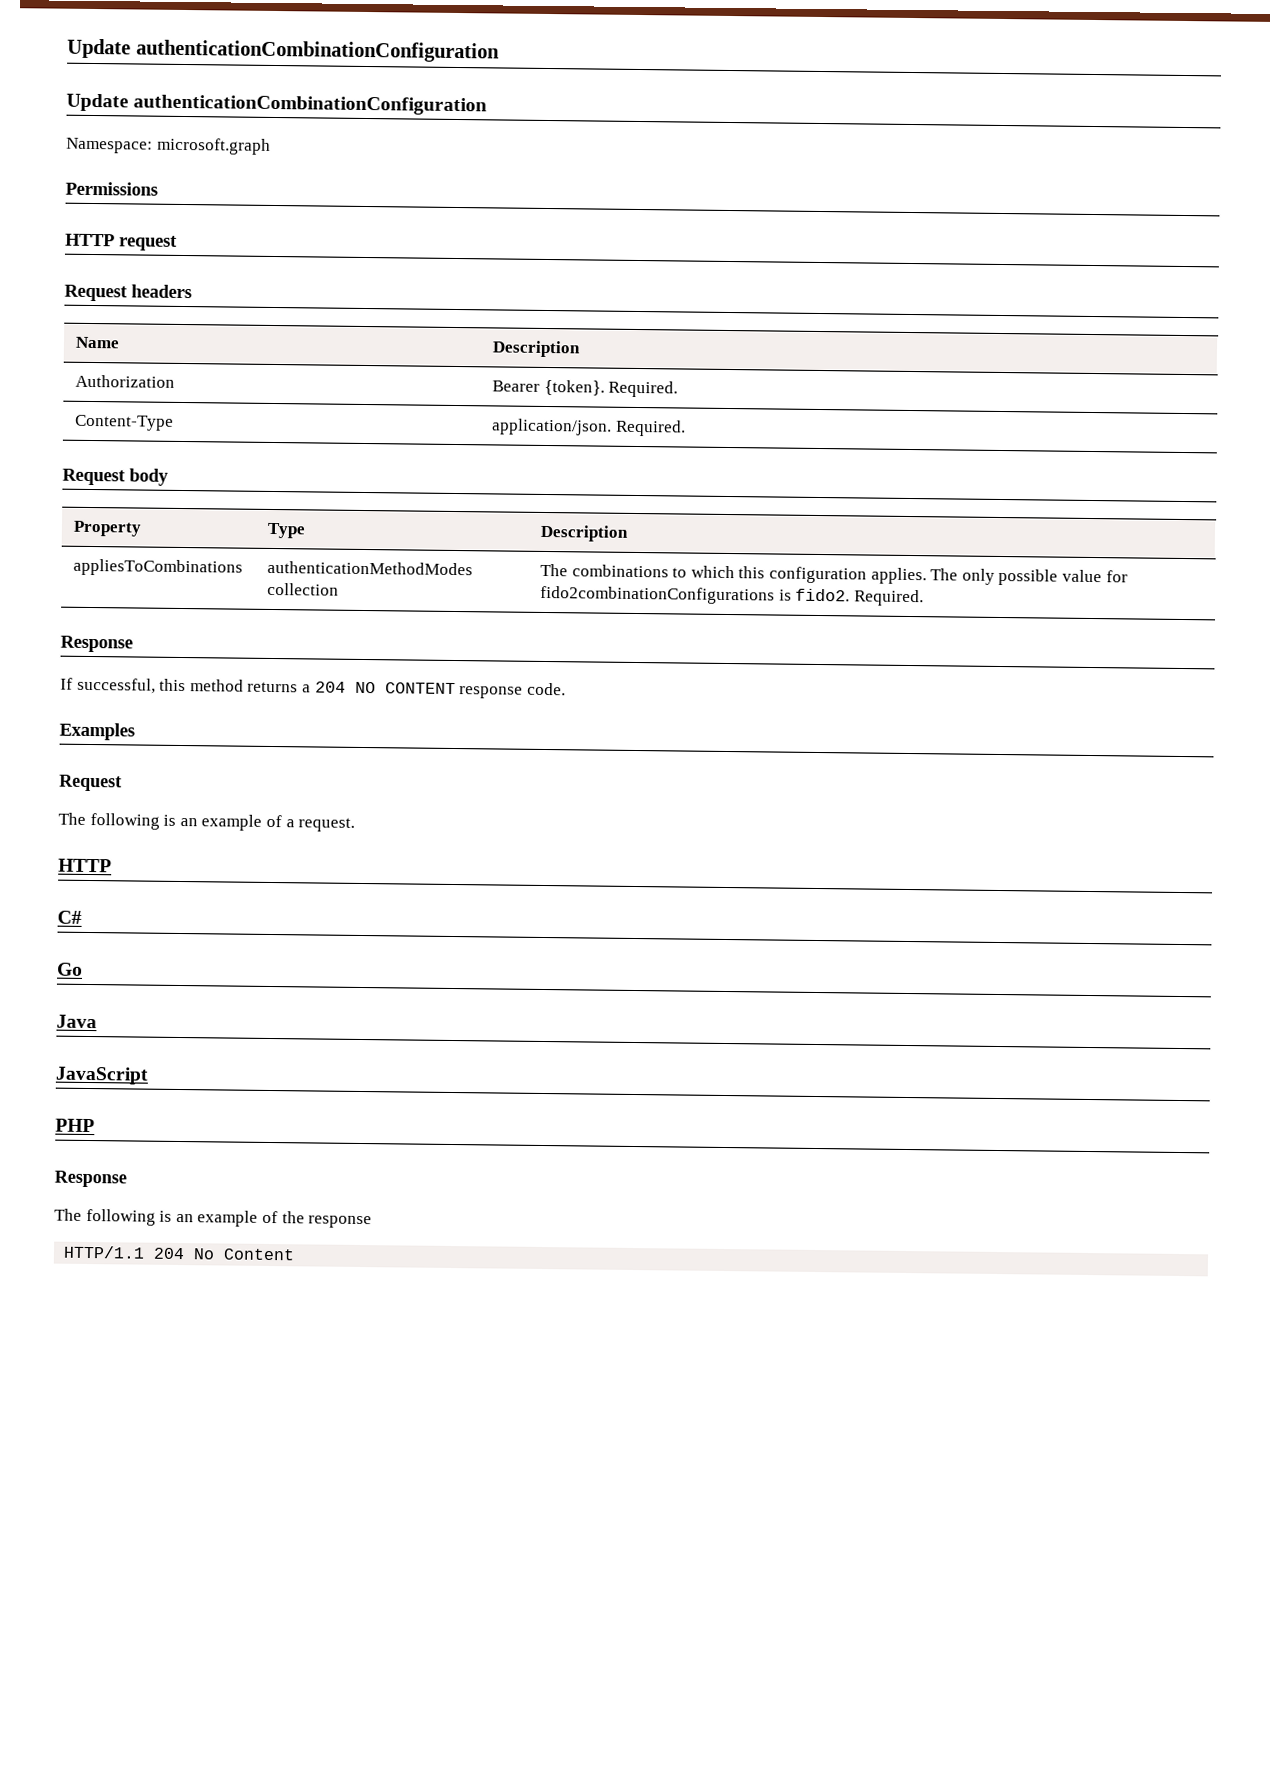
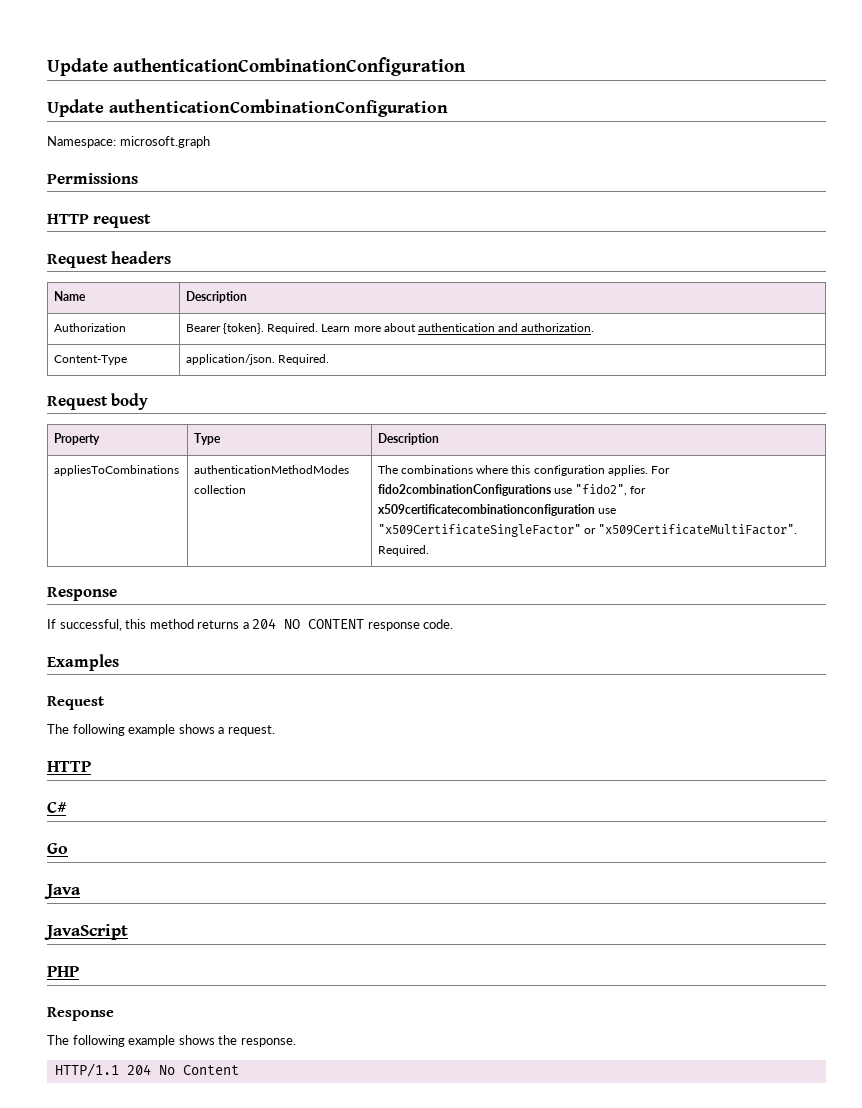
(679, 389) none -> [321,323,594,332] Learn more about authentication and authorization.
[672,565,735,579] to which -> [476,465,509,474] where
[930,568,1128,586] [540,585,851,605] The only possible value for fido2combinationConfigurations is fido2. -> [650,466,670,474] [378,484,647,496] [378,504,617,516] [378,524,798,537] For fido2combinationConfigurations use "fido2", for x509certificatecombinationconfiguration use "x509CertificateSingleFactor" or "x509CertificateMultiFactor".
[163,814,282,831] is an example of -> [128,724,215,736] example shows
[159,1210,373,1229] is an example of the response -> [128,1035,296,1047] example shows the response.

